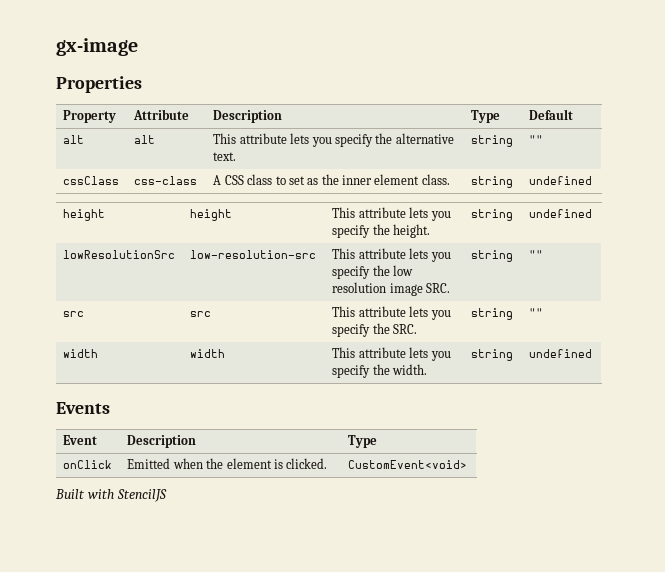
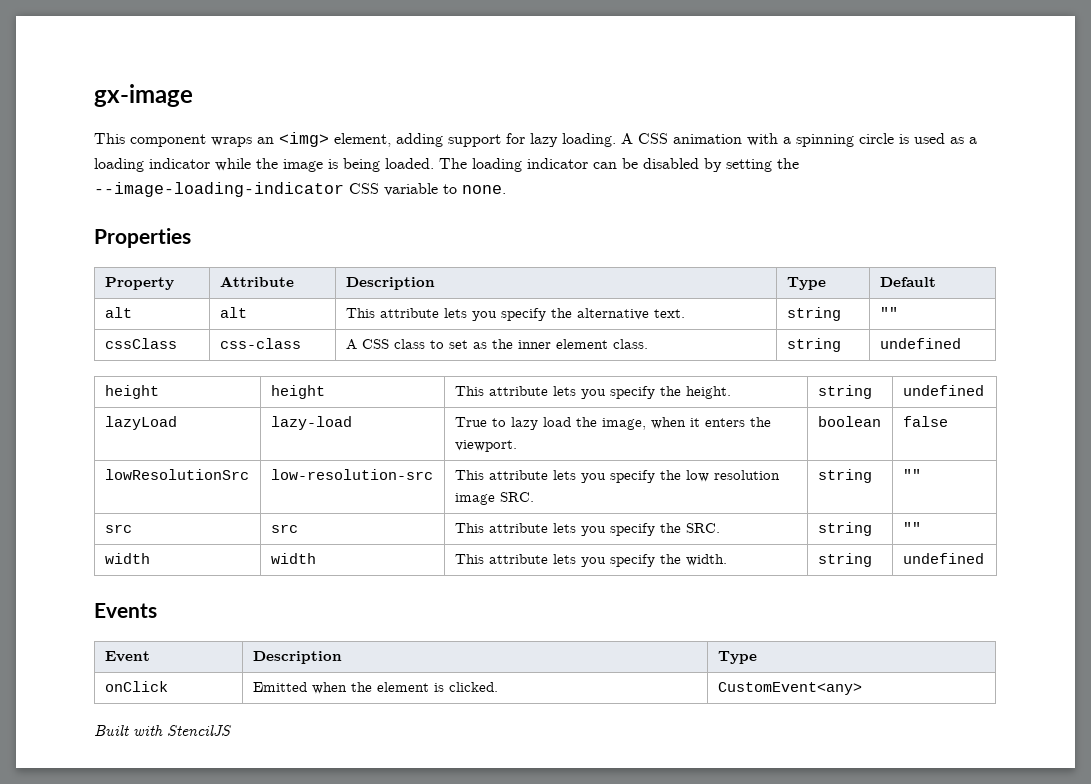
(138, 47) none -> [94,132,977,147] [94,158,799,172] [94,182,506,197] // This component wraps an <img> element, adding support for lazy loading. A CSS animation with a spinning circle is used as a loading indicator while the image is being loaded. The loading indicator can be disabled by setting the --image-loading-indicator CSS variable to none.
(593, 213) none -> [104,416,177,430] [270,416,352,430] [454,417,771,430] [454,440,517,452] [817,416,881,427] [902,416,948,427] // lazyLoad | lazy-load | True to lazy load the image, when it enters the viewport. | boolean | false
[348,460,468,469] CustomEvent<void> -> [717,682,862,695] CustomEvent<any>

